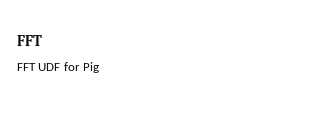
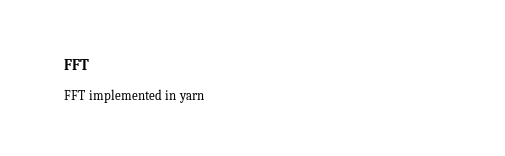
[38,62,100,73] UDF for Pig -> [88,89,204,103] implemented in yarn

